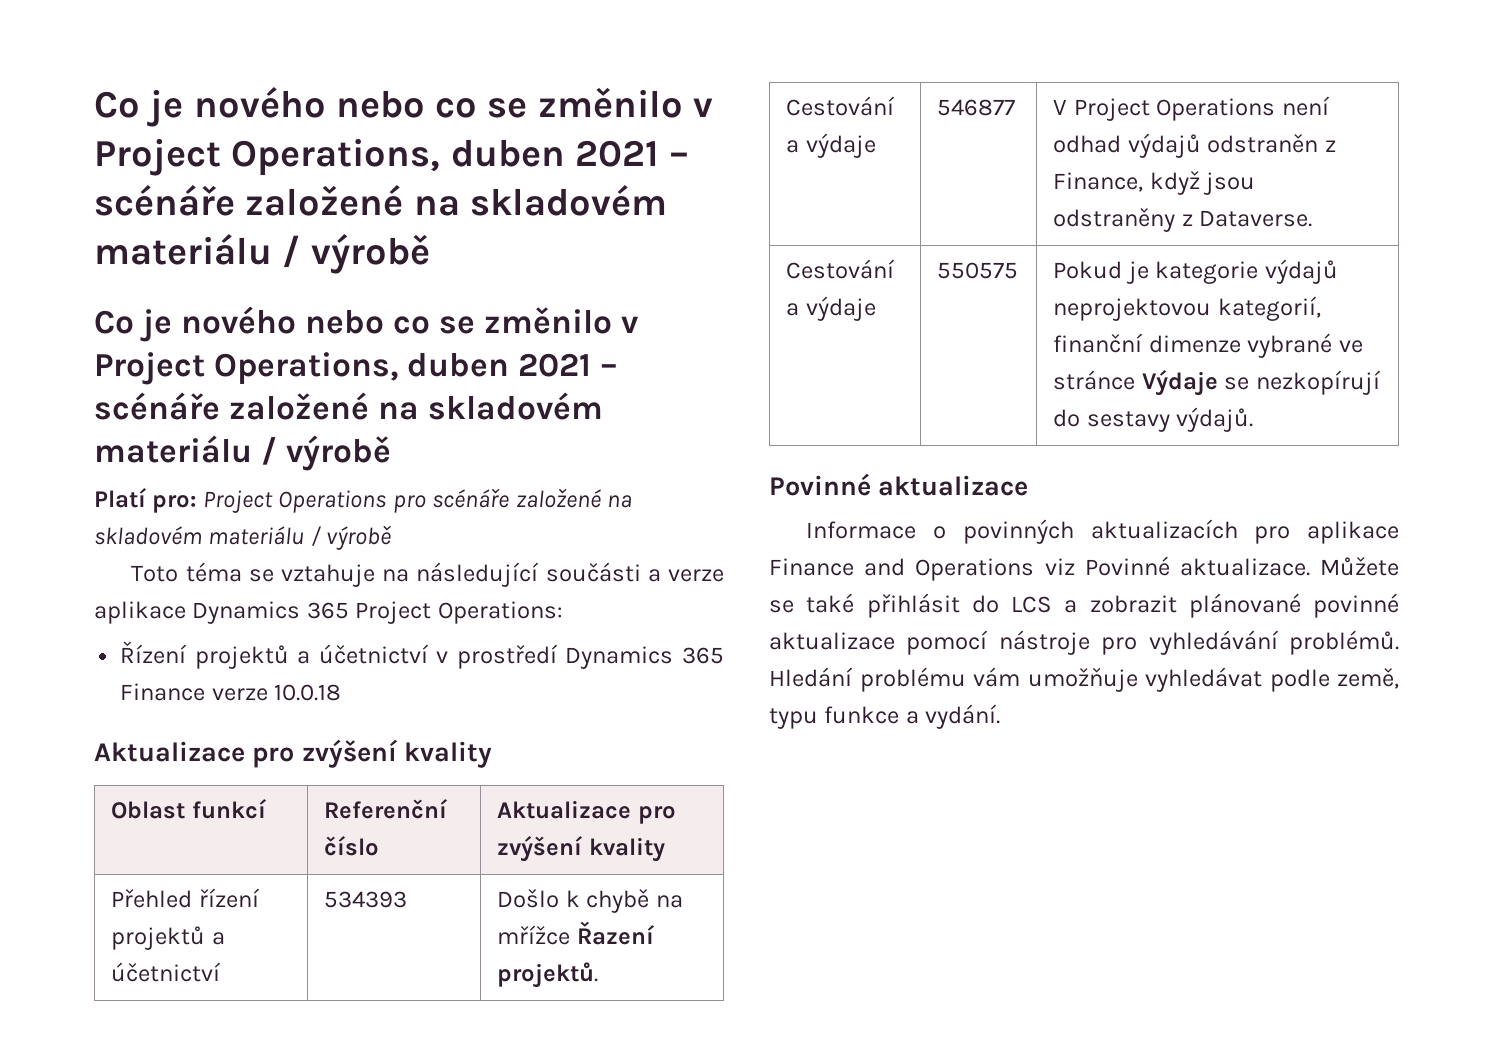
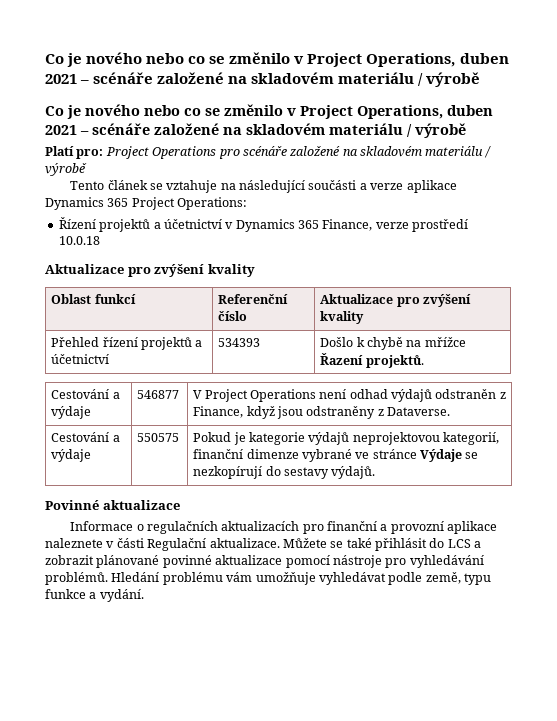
[131,562,242,582] Toto téma -> [70,180,148,190] Tento článek
[456,644,724,669] [120,683,268,701] prostředí Dynamics 365 Finance verze -> [235,219,469,232] Dynamics 365 Finance, verze prostředí
[962,519,1074,544] povinných -> [146,521,218,534] regulačních
[1307,521,1399,544] [769,556,1170,581] aplikace Finance and Operations viz Povinné -> [327,521,498,534] [45,538,207,551] finanční a provozní aplikace naleznete v části Regulační

